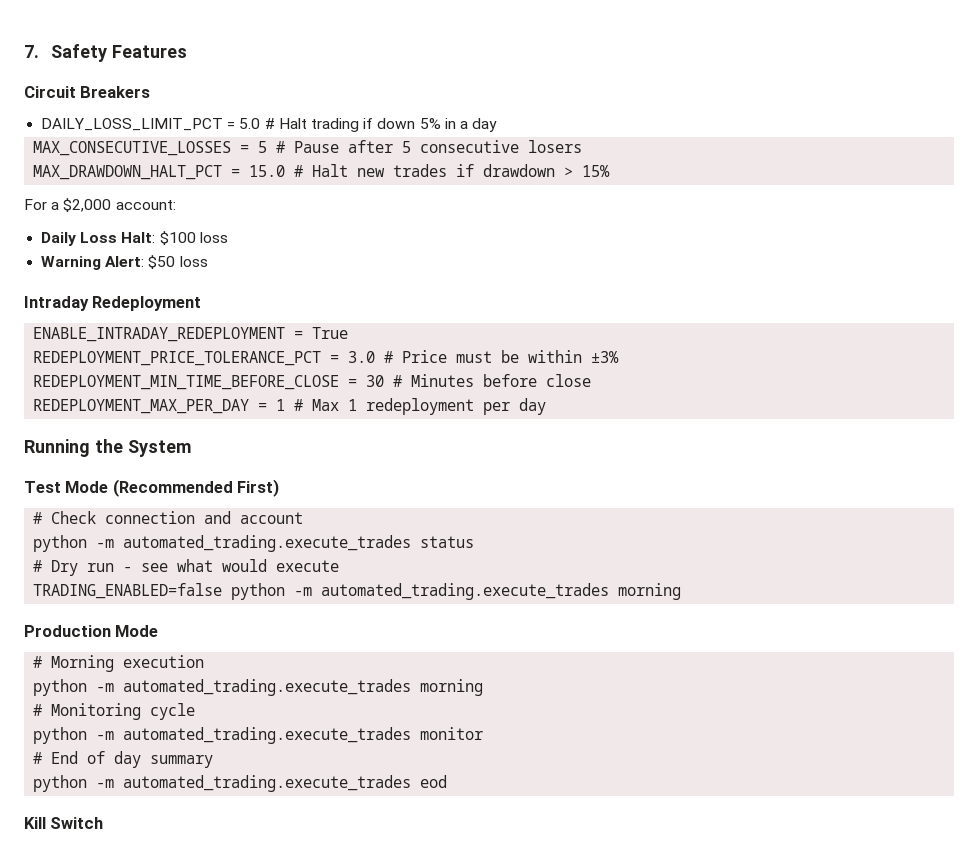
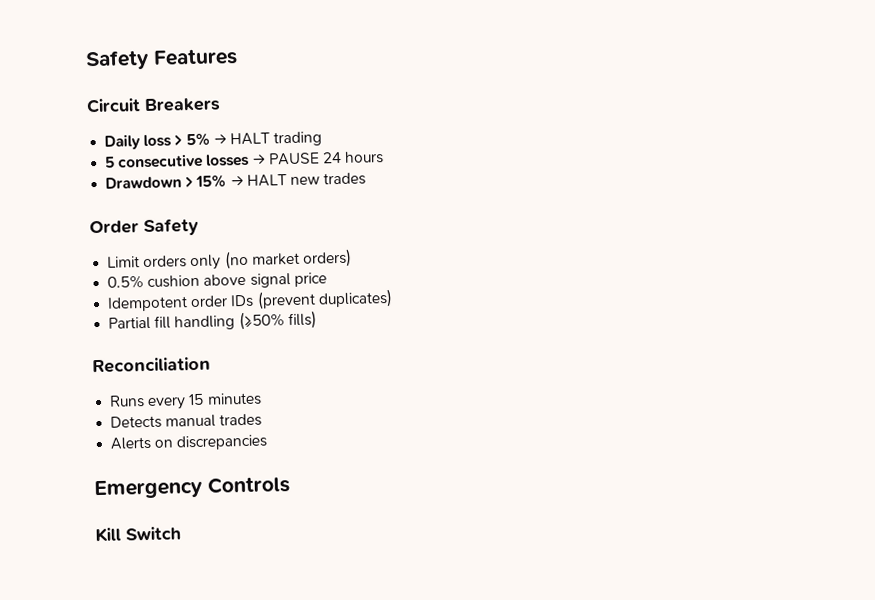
[24,45,39,58] 7. -> (85, 60) none
[41,118,498,132] [33,140,583,156] [33,164,611,180] [24,198,176,212] [41,231,228,246] [41,255,208,270] [24,296,202,311] [33,327,349,342] [33,350,620,366] [33,374,592,390] [33,398,547,415] [24,439,191,457] [24,479,280,497] [33,511,304,524] [33,535,475,552] [33,559,340,576] [33,583,682,600] [24,625,159,637] [33,655,205,672] [33,679,484,696] [33,703,196,720] [33,727,484,744] [33,751,214,768] [33,775,448,792] DAILY_LOSS_LIMIT_PCT = 5.0 # Halt trading if down 5% in a day // MAX_CONSECUTIVE_LOSSES = 5 # Pause after 5 consecutive losers // MAX_DRAWDOWN_HALT_PCT = 15.0 # Halt new trades if drawdown > 15% // For a $2,000 account: // Daily Loss Halt: $100 loss // Warning Alert: $50 loss // Intraday Redeployment // ENABLE_INTRADAY_REDEPLOYMENT = True // REDEPLOYMENT_PRICE_TOLERANCE_PCT = 3.0 # Price must be within ±3% // REDEPLOYMENT_MIN_TIME_BEFORE_CLOSE = 30 # Minutes before close // REDEPLOYMENT_MAX_PER_DAY = 1 # Max 1 redeployment per day // Running the System // Test Mode (Recommended First) // # Check connection and account // python -m automated_trading.execute_trades status // # Dry run - see what would execute // TRADING_ENABLED=false python -m automated_trading.execute_trades morning // Production Mode // # Morning execution // python -m automated_trading.execute_trades morning // # Monitoring cycle // python -m automated_trading.execute_trades monitor // # End of day summary // python -m automated_trading.execute_trades eod -> [104,131,323,150] [104,151,385,169] [105,172,367,189] [89,217,199,237] [107,248,352,271] [107,272,327,289] [107,288,393,312] [108,310,317,331] [92,356,211,374] [109,392,262,410] [110,413,263,429] [110,434,269,451] [94,476,290,500] Daily loss > 5% → HALT trading // 5 consecutive losses → PAUSE 24 hours // Drawdown > 15% → HALT new trades // Order Safety // Limit orders only (no market orders) // 0.5% cushion above signal price // Idempotent order IDs (prevent duplicates) // Partial fill handling (≥50% fills) // Reconciliation // Runs every 15 minutes // Detects manual trades // Alerts on discrepancies // Emergency Controls

